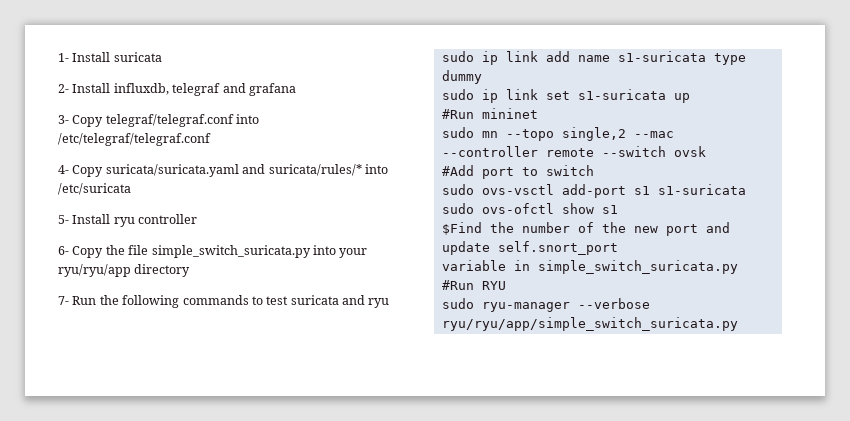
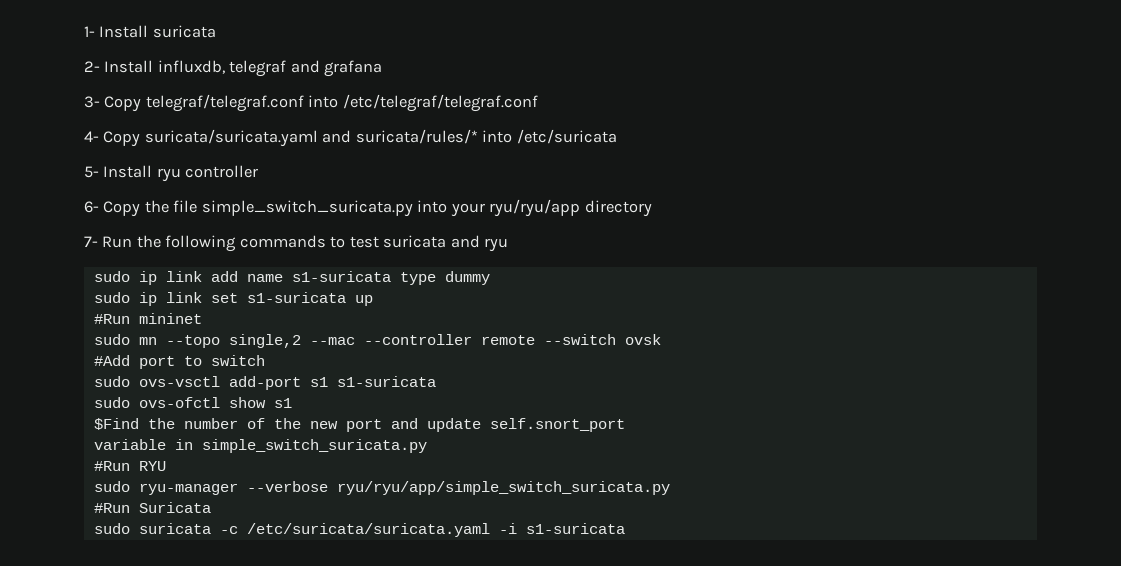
(738, 324) none -> [93,502,211,513] [93,523,625,537] // #Run Suricata // sudo suricata -c /etc/suricata/suricata.yaml -i s1-suricata

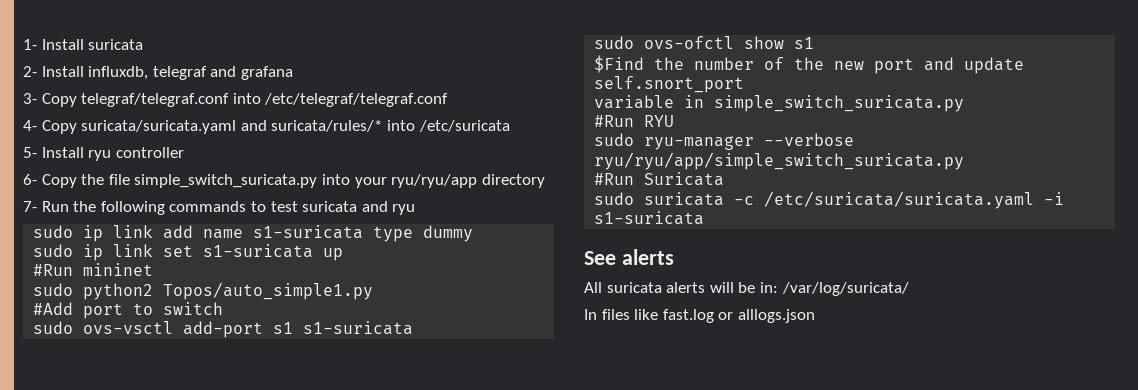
[138,334,661,348] mn --topo single,2 --mac --controller remote --switch ovsk -> [83,282,374,300] python2 Topos/auto_simple1.py
(625, 528) none -> [584,249,674,265] [584,282,909,296] [584,309,815,323] // See alerts // All suricata alerts will be in: /var/log/suricata/ // In files like fast.log or alllogs.json

